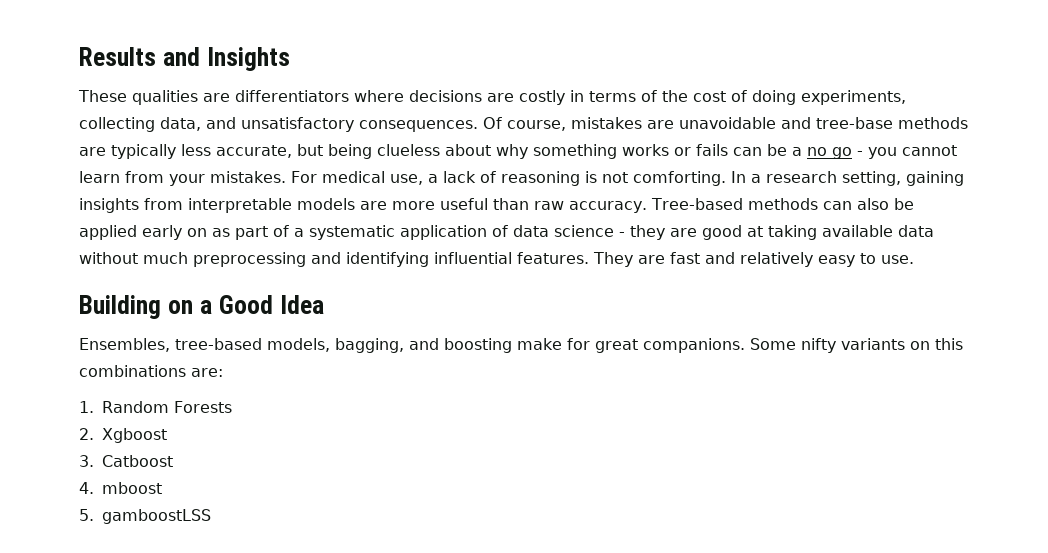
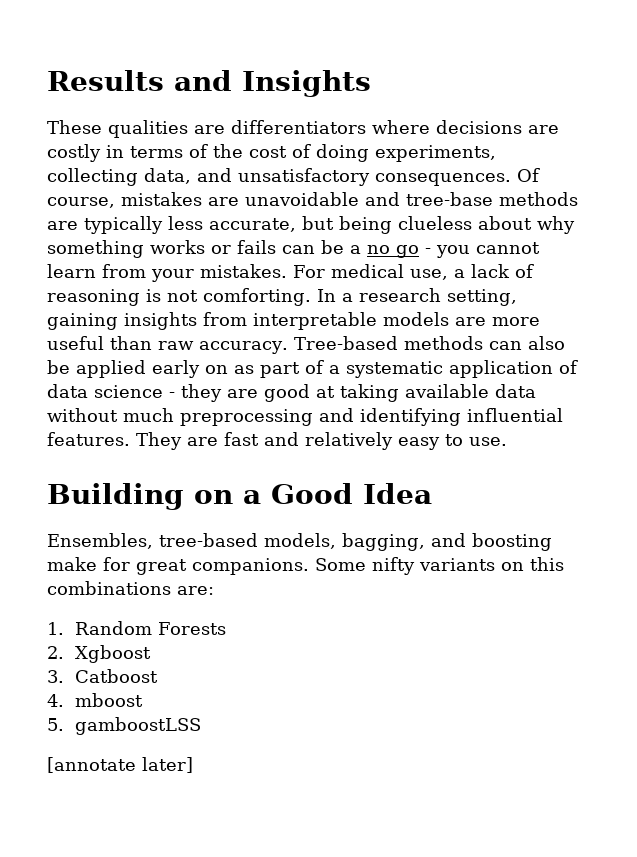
(212, 516) none -> [47,757,193,773] // [annotate later]

